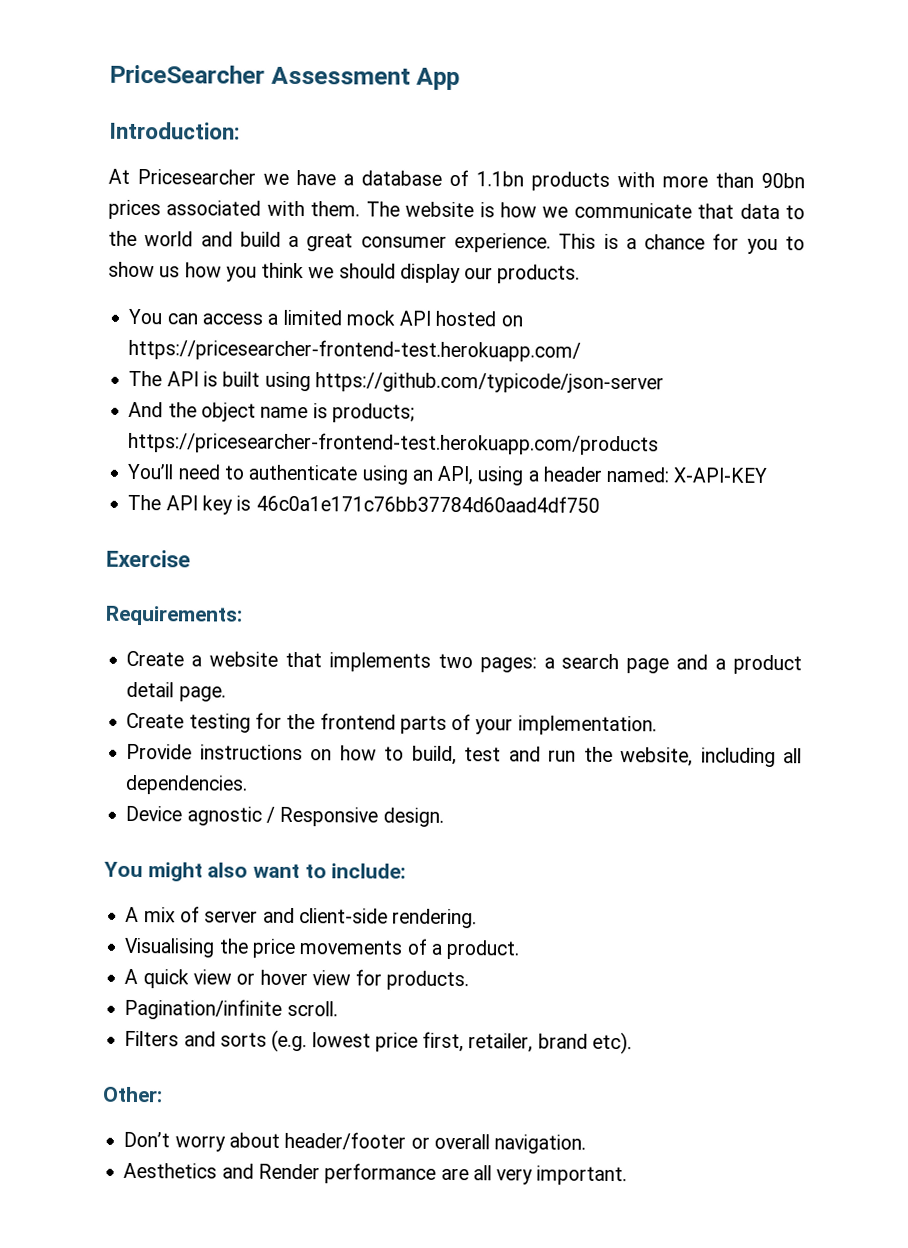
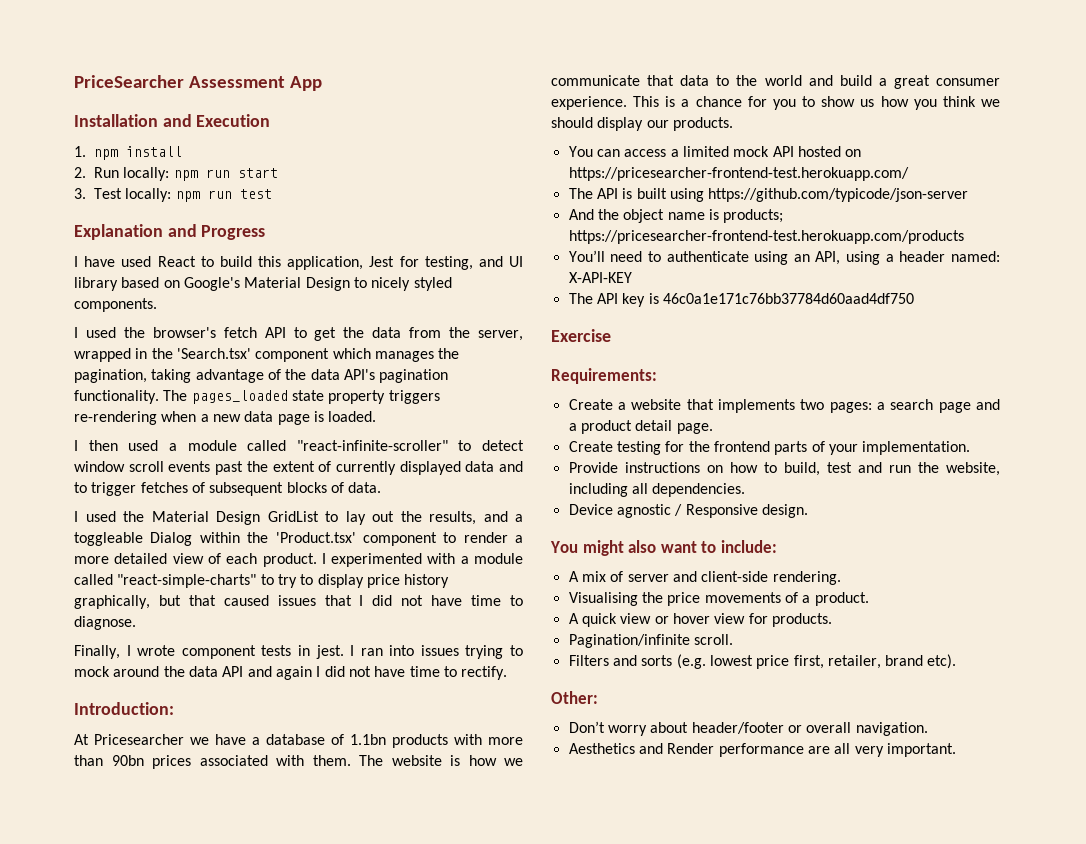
(461, 79) none -> [74,114,271,127] [74,146,182,160] [74,167,278,181] [74,188,272,202] [74,224,266,240] [74,256,523,270] [74,277,452,291] [74,298,157,312] [74,327,523,341] [74,348,460,362] [74,369,449,383] [74,390,440,404] [74,411,377,425] [74,440,524,451] [74,461,523,475] [74,482,382,496] [74,511,523,525] [74,532,523,546] [74,553,524,567] [74,574,450,588] [74,595,524,609] [74,616,136,630] [74,645,523,659] [74,666,508,680] // Installation and Execution // 1. npm install // 2. Run locally: npm run start // 3. Test locally: npm run test // Explanation and Progress // I have used React to build this application, Jest for testing, and UI library based on Google's Material Design to nicely styled components. // I used the browser's fetch API to get the data from the server, wrapped in the 'Search.tsx' component which manages the pagination, taking advantage of the data API's pagination functionality. The pages_loaded state property triggers re-rendering when a new data page is loaded. // I then used a module called "react-infinite-scroller" to detect window scroll events past the extent of currently displayed data and to trigger fetches of subsequent blocks of data. // I used the Material Design GridList to lay out the results, and a toggleable Dialog within the 'Product.tsx' component to render a more detailed view of each product. I experimented with a module called "react-simple-charts" to try to display price history graphically, but that caused issues that I did not have time to diagnose. // Finally, I wrote component tests in jest. I ran into issues trying to mock around the data API and again I did not have time to rectify.

